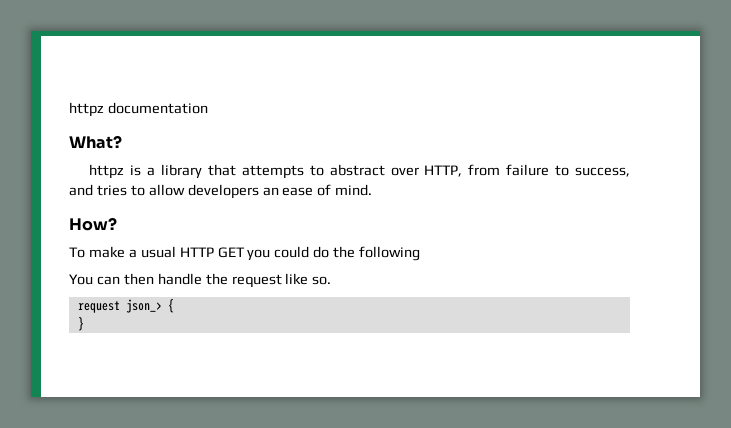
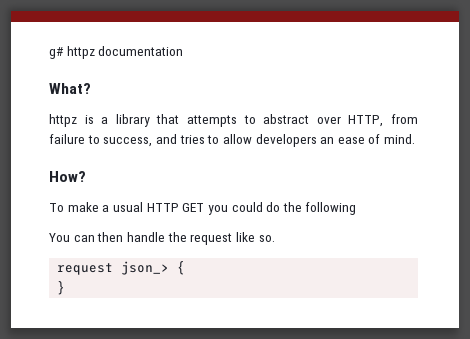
(69, 109) none -> [49,47,64,59] g#

